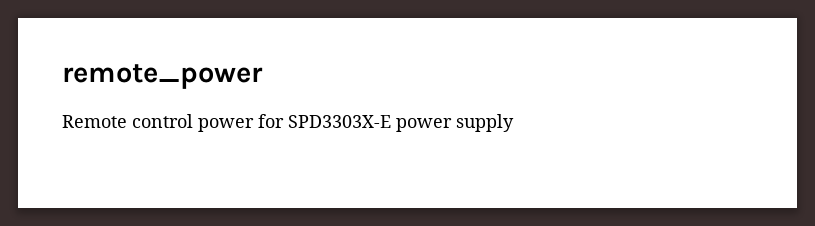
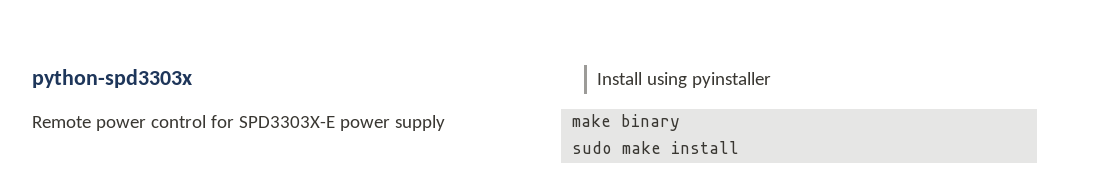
[62,64,263,89] remote_power -> [32,69,192,88] python-spd3303x
[132,114,254,132] control power -> [95,115,206,131] power control
(514, 123) none -> [596,72,771,88] [572,114,681,131] [572,141,740,154] // Install using pyinstaller // make binary // sudo make install

